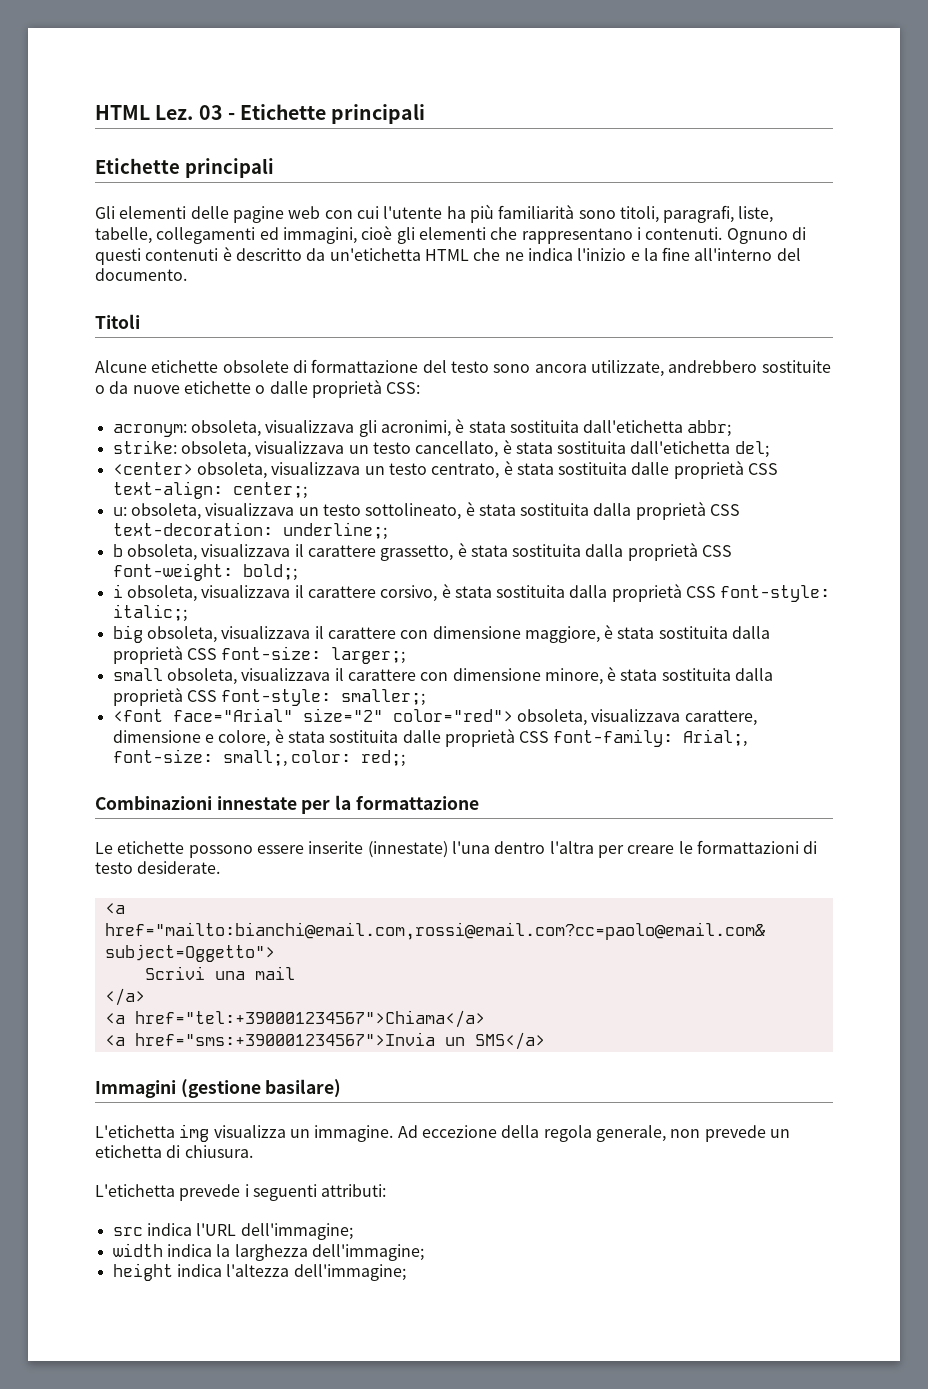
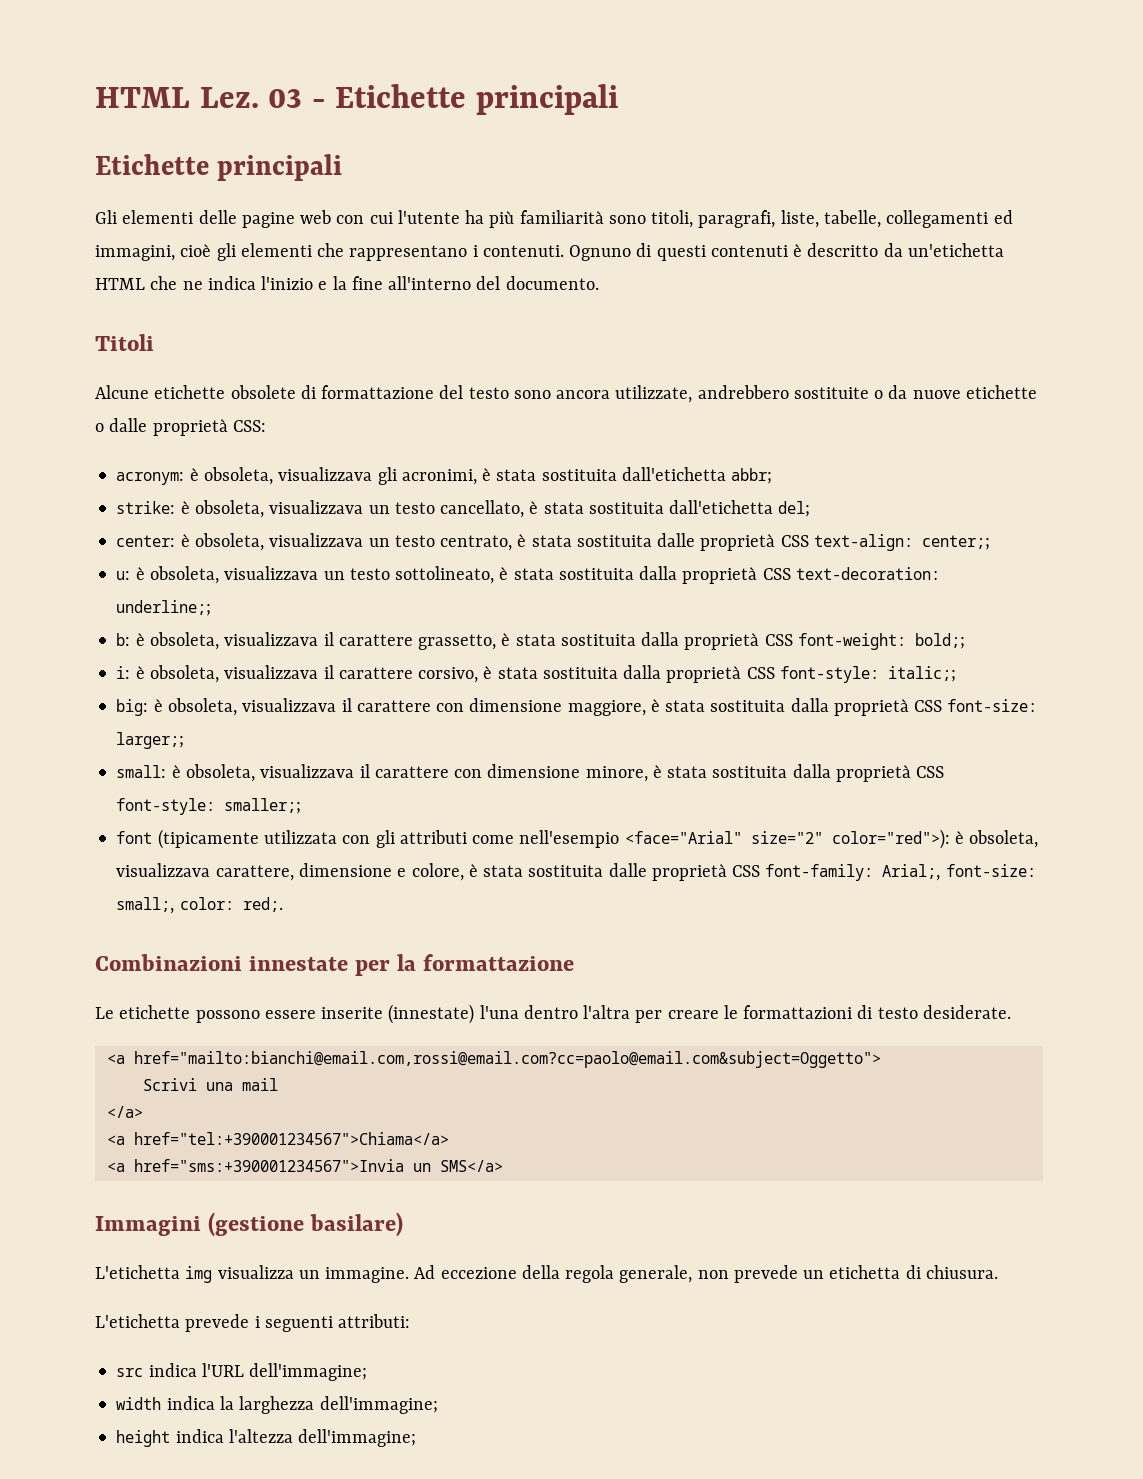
(187, 430) none -> [189,468,199,481] è
(177, 447) none -> [180,501,190,514] è
[112,462,193,475] <center> -> [116,534,190,547] center: è
(127, 511) none -> [135,567,145,580] è
[112,544,123,557] b -> [116,633,145,646] b: è
[112,584,123,598] i -> [116,666,145,679] i: è
[112,625,143,643] big -> [116,699,163,716] big: è
[112,668,163,681] small -> [116,765,181,778] small: è
[112,708,513,722] <font face="Arial" size="2" color="red"> -> [116,829,964,849] font (tipicamente utilizzata con gli attributi come nell'esempio <face="Arial" size="2" color="red">): è
[360,750,405,767] red;; -> [242,897,283,912] red;.

